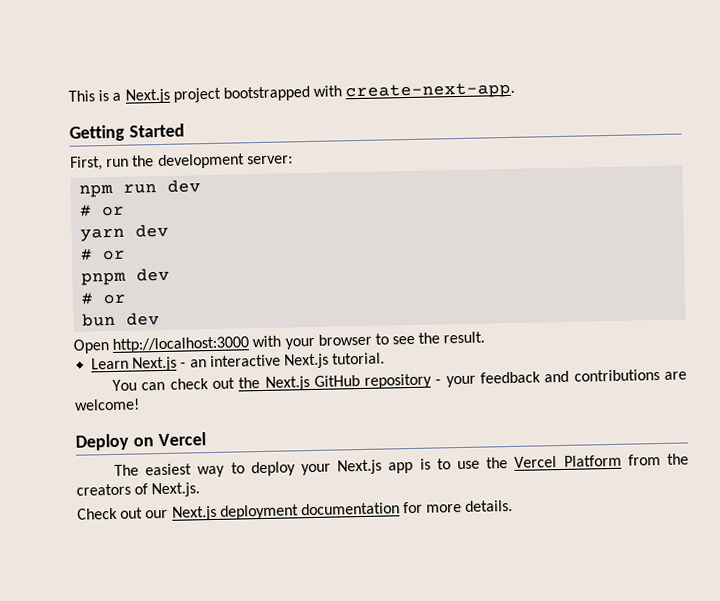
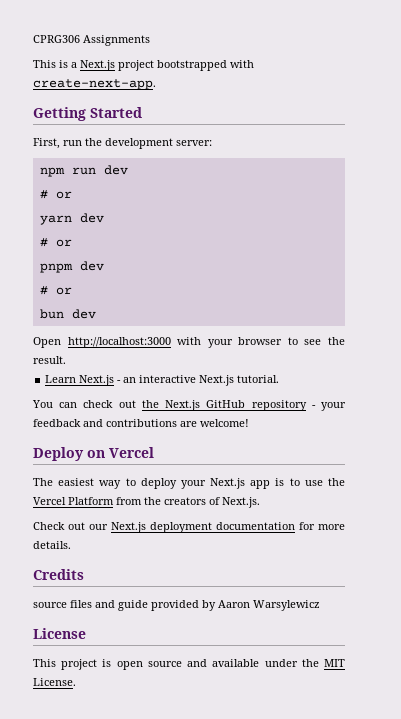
(68, 96) none -> [33,35,150,46] CPRG306 Assignments //
(514, 505) none -> [33,569,84,580] [33,600,320,611] [33,628,86,639] [33,659,346,670] [33,678,76,686] // Credits // source files and guide provided by Aaron Warsylewicz // License // This project is open source and available under the MIT License.

